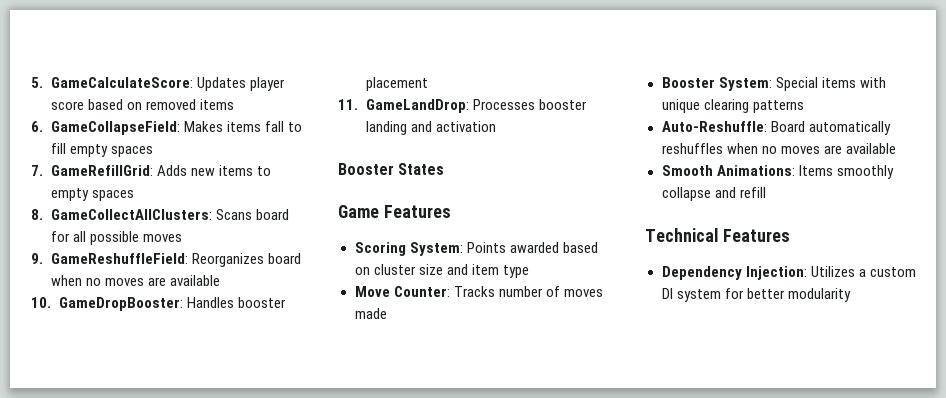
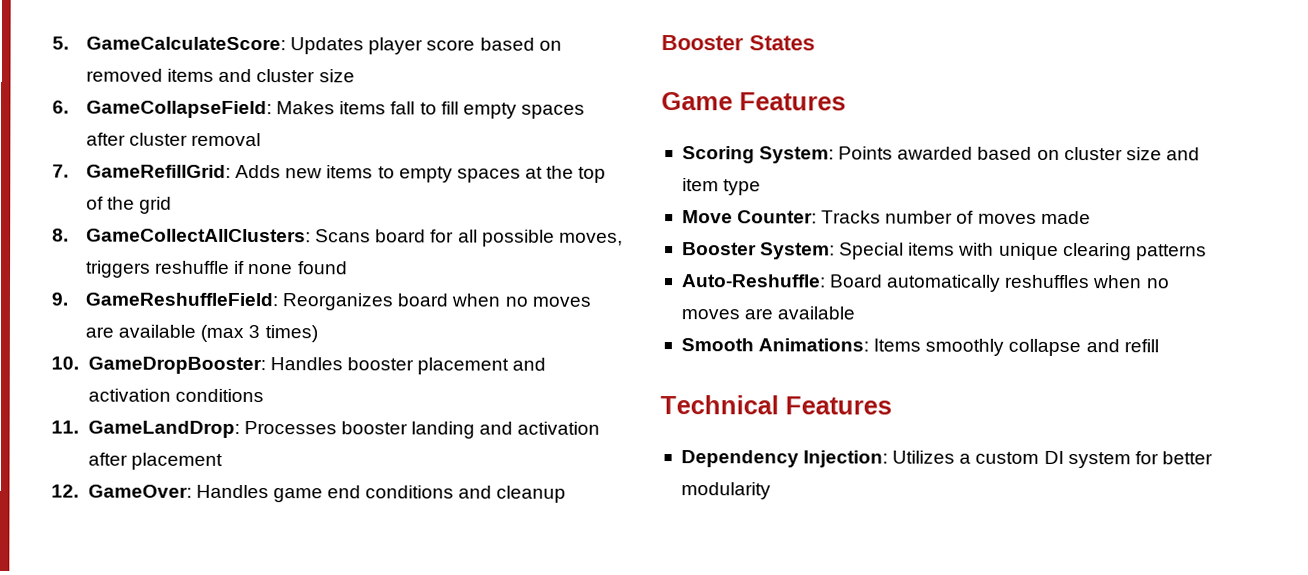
(235, 104) none -> [218,68,355,83] and cluster size
(154, 151) none -> [86,132,262,147] after cluster removal
(135, 195) none -> [525,165,607,183] [86,196,173,214] at the top of the grid
[143,234,183,242] moves -> [558,232,623,246] [86,260,348,278] moves, triggers reshuffle if none found
(221, 280) none -> [200,324,318,343] (max 3 times)
(428, 84) none -> [512,357,547,371] [87,388,264,403] and activation conditions
(496, 126) none -> [87,452,223,470] [51,484,567,503] after placement // 12. GameOver: Handles game end conditions and cleanup

